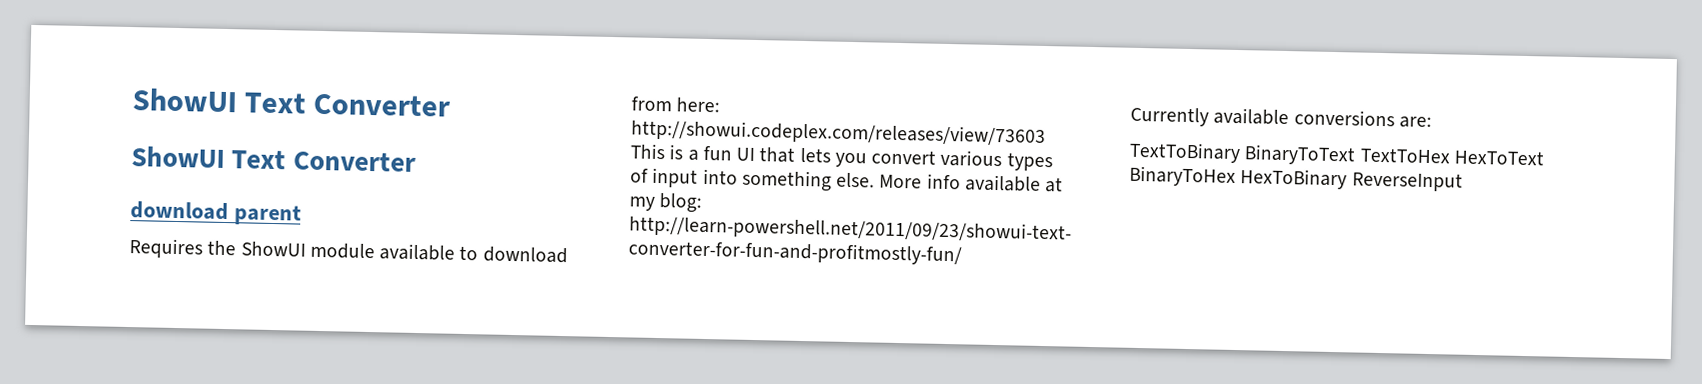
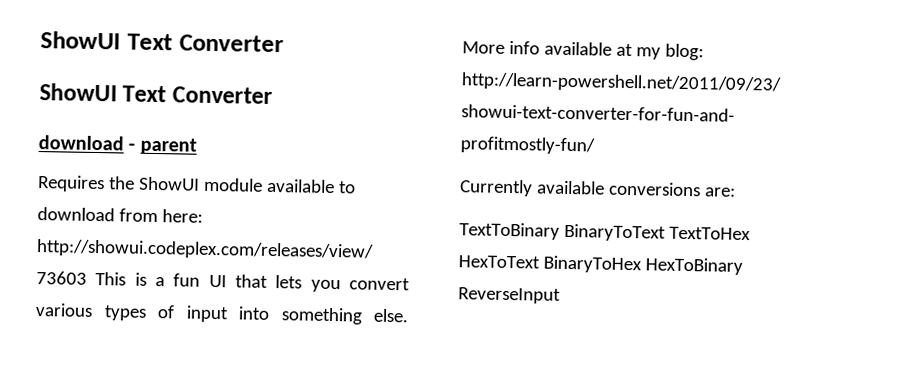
(229, 211) none -> [128,143,136,151] -

